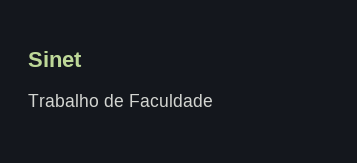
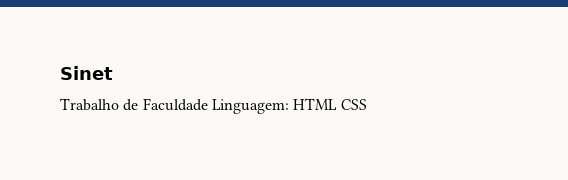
(213, 100) none -> [211,98,367,114] Linguagem: HTML CSS

